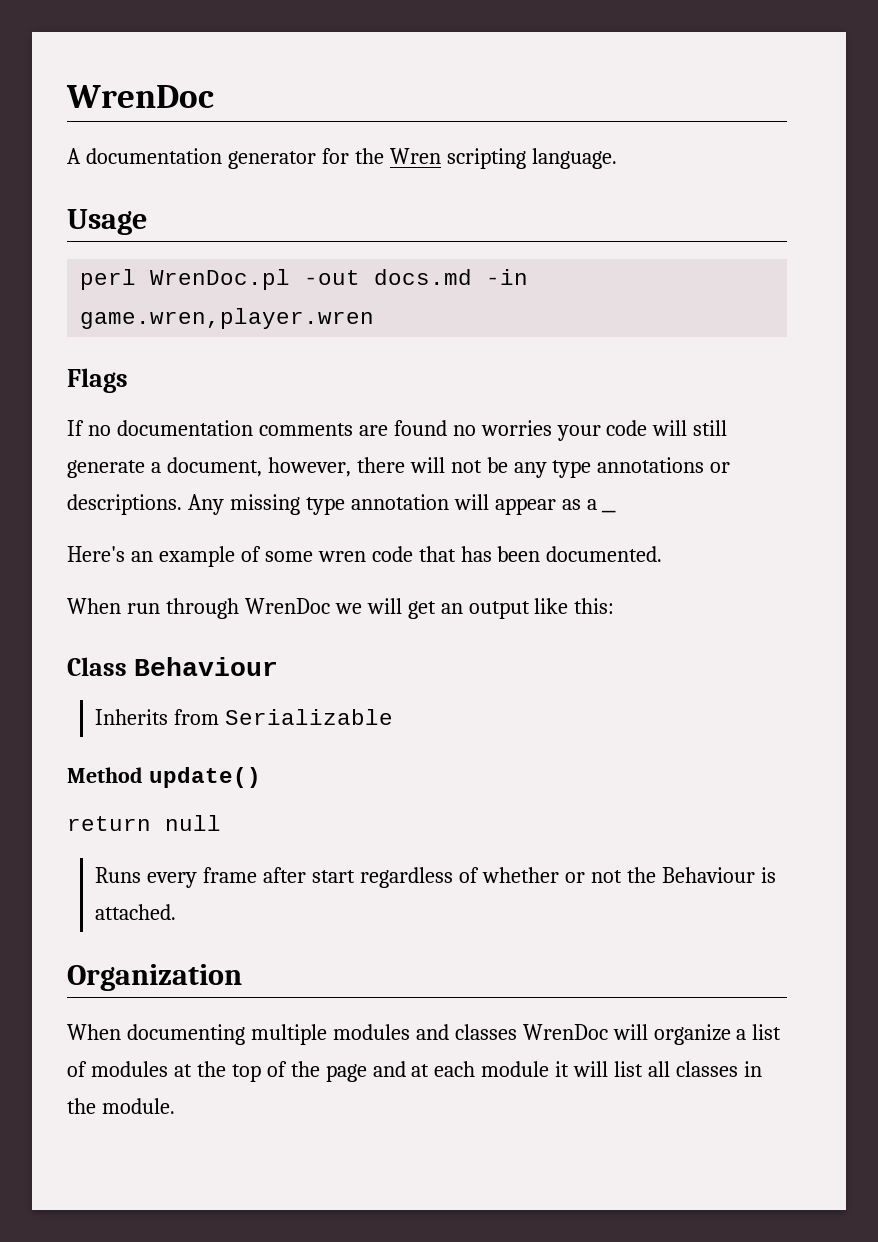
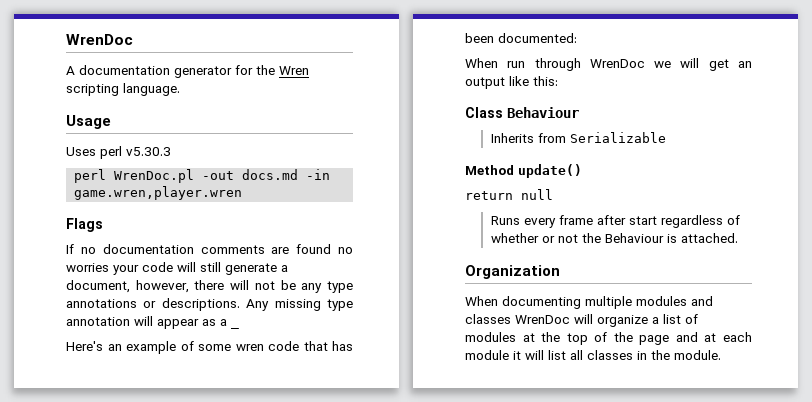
(147, 222) none -> [66,146,171,159] // Uses perl v5.30.3
[546,546,663,562] documented. -> [498,33,577,43] documented:

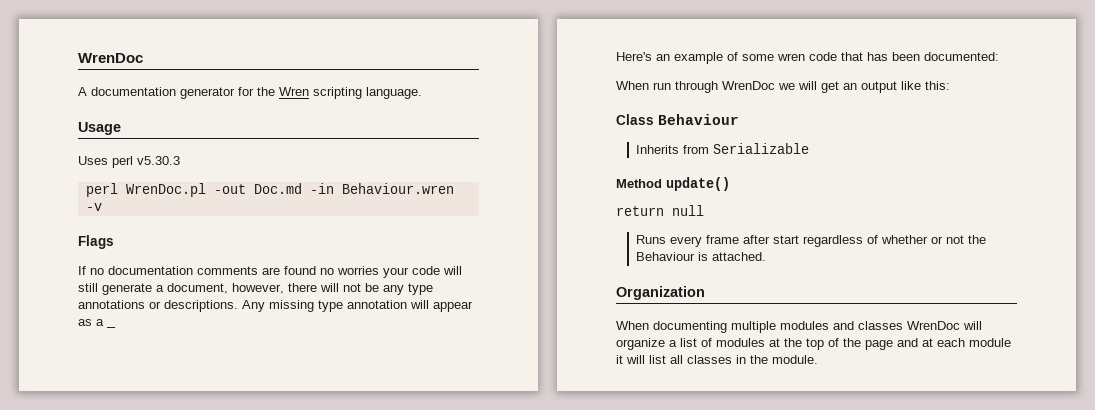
[242,169,331,180] [74,186,243,200] docs.md -in game.wren,player.wren -> [253,183,454,194] [85,203,102,211] Doc.md -in Behaviour.wren -v

